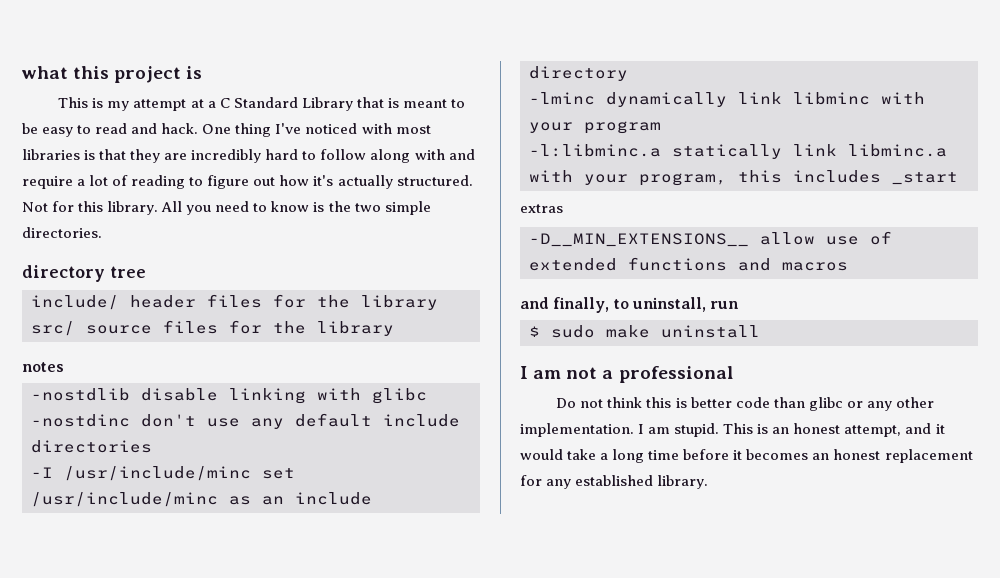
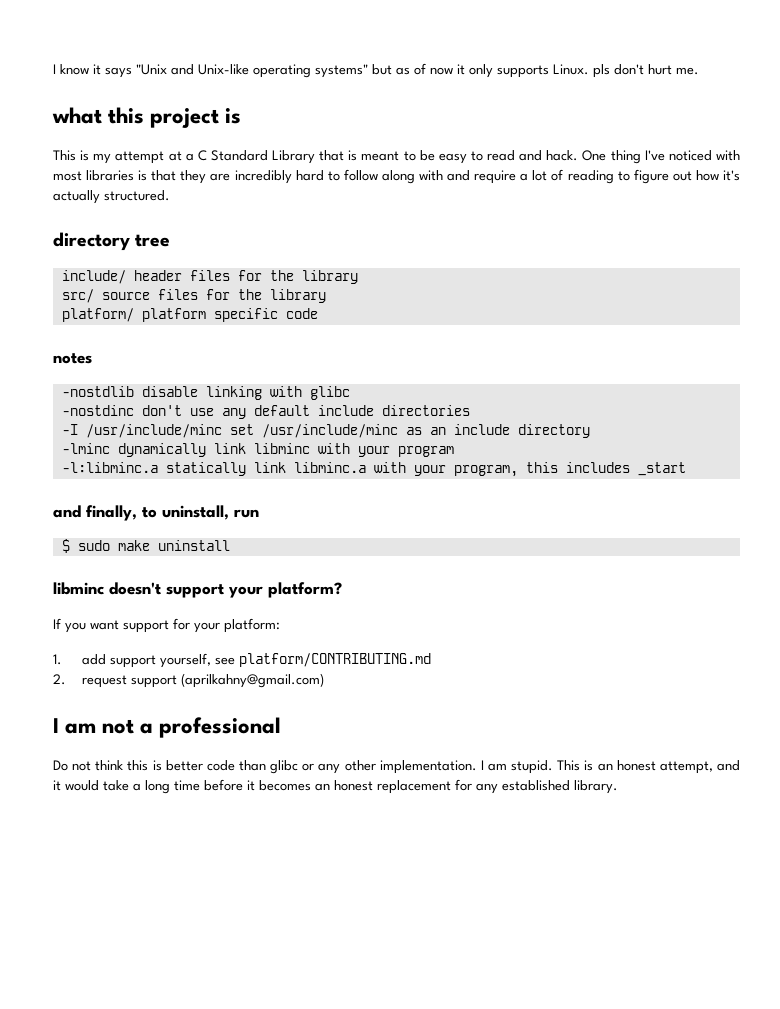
(22, 72) none -> [53,63,699,78] I know it says "Unix and Unix-like operating systems" but as of now it only supports Linux. pls don't hurt me. //
[22,201,431,215] [22,227,102,238] Not for this library. All you need to know is the two simple directories. -> (170, 195) none
(394, 328) none -> [61,308,318,322] // platform/ platform specific code
[520,204,563,213] [529,231,892,247] [529,257,848,271] // extras // -D__MIN_EXTENSIONS__ allow use of extended functions and macros -> (686, 469) none
(760, 331) none -> [53,582,342,598] [53,618,280,633] [53,653,431,668] [53,673,324,688] // libminc doesn't support your platform? // If you want support for your platform: // 1. add support yourself, see platform/CONTRIBUTING.md // 2. request support (aprilkahny@gmail.com)

